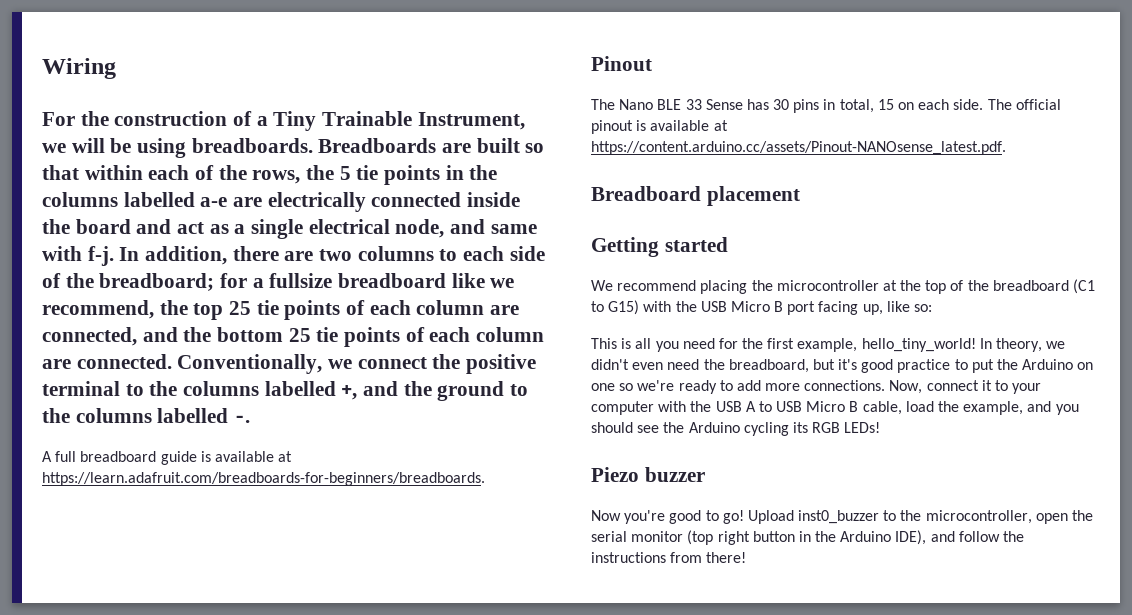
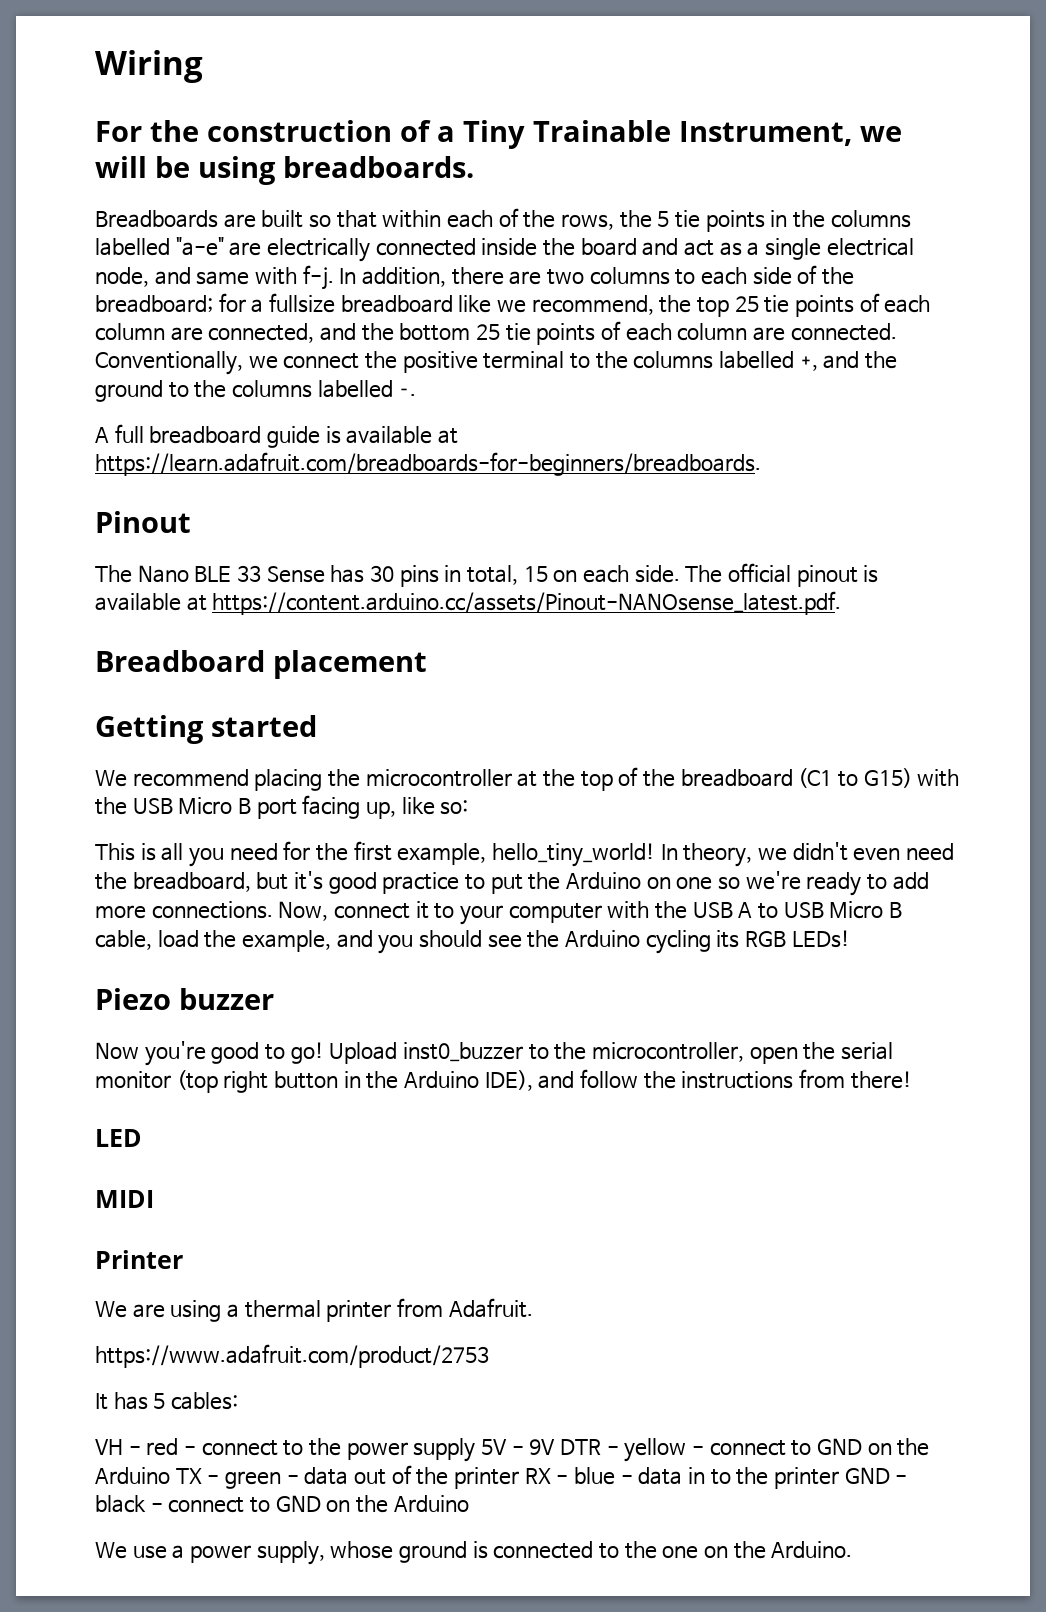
(313, 145) none -> (474, 167) //
[200,197,228,207] a-e -> [175,237,224,256] "a-e"
(747, 557) none -> [95,1129,142,1147] [95,1190,154,1208] [95,1250,183,1269] [95,1298,533,1322] [95,1344,489,1368] [95,1392,238,1410] [95,1438,930,1462] [95,1465,908,1489] [95,1495,469,1513] [95,1541,853,1565] // LED // MIDI // Printer // We are using a thermal printer from Adafruit. // https://www.adafruit.com/product/2753 // It has 5 cables: // VH - red - connect to the power supply 5V - 9V DTR - yellow - connect to GND on the Arduino TX - green - data out of the printer RX - blue - data in to the printer GND - black - connect to GND on the Arduino // We use a power supply, whose ground is connected to the one on the Arduino.

